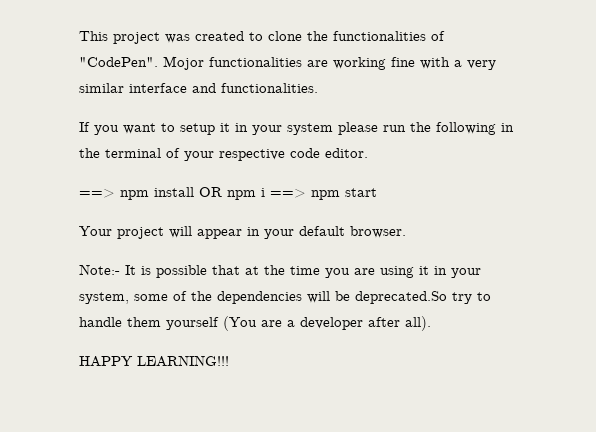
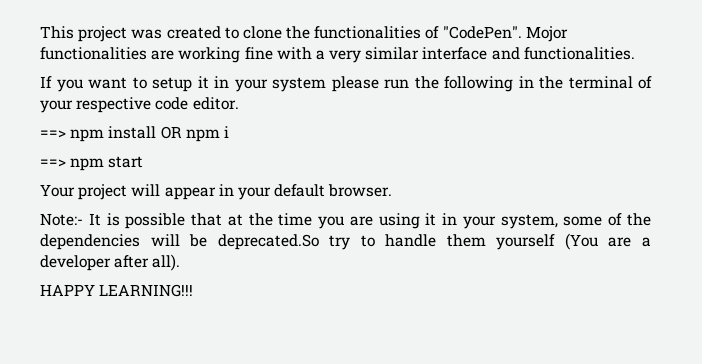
(265, 192) none -> (229, 132) //

